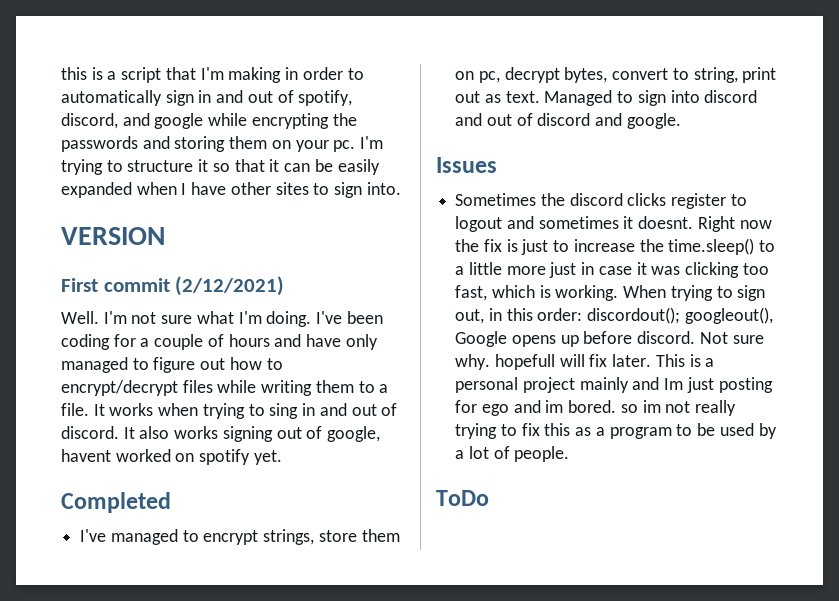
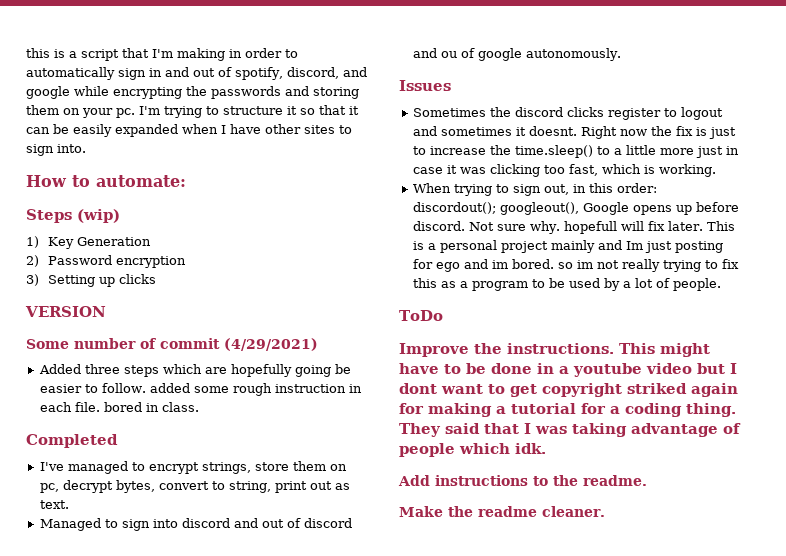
[61,227,165,245] [61,276,285,296] [61,311,383,327] [61,334,378,350] [61,357,283,373] [61,380,389,396] [61,403,398,419] [61,426,381,442] [61,449,282,465] VERSION // First commit (2/12/2021) // Well. I'm not sure what I'm doing. I've been coding for a couple of hours and have only managed to figure out how to encrypt/decrypt files while writing them to a file. It works when trying to sing in and out of discord. It also works signing out of google, havent worked on spotify yet. -> [26,175,186,187] [26,209,120,223] [26,236,151,249] [26,255,186,268] [26,274,156,287] [25,306,106,317] [26,338,318,351] [38,364,351,377] [39,383,362,396] [39,402,199,412] How to automate: // Steps (wip) // 1) Key Generation // 2) Password encryption // 3) Setting up clicks // VERSION // Some number of commit (4/29/2021) // Added three steps which are hopefully going be easier to follow. added some rough instruction in each file. bored in class.
(540, 97) none -> (69, 504) //
[626,113,681,129] google. -> [440,48,621,61] ou of google autonomously.
(619, 293) none -> (716, 170) //
(489, 498) none -> [399,343,710,357] [399,363,737,377] [399,383,738,397] [399,403,736,417] [399,423,741,437] [399,443,546,457] [398,475,647,486] [399,506,605,517] // Improve the instructions. This might have to be done in a youtube video but I dont want to get copyright striked again for making a tutorial for a coding thing. They said that I was taking advantage of people which idk. // Add instructions to the readme. // Make the readme cleaner.

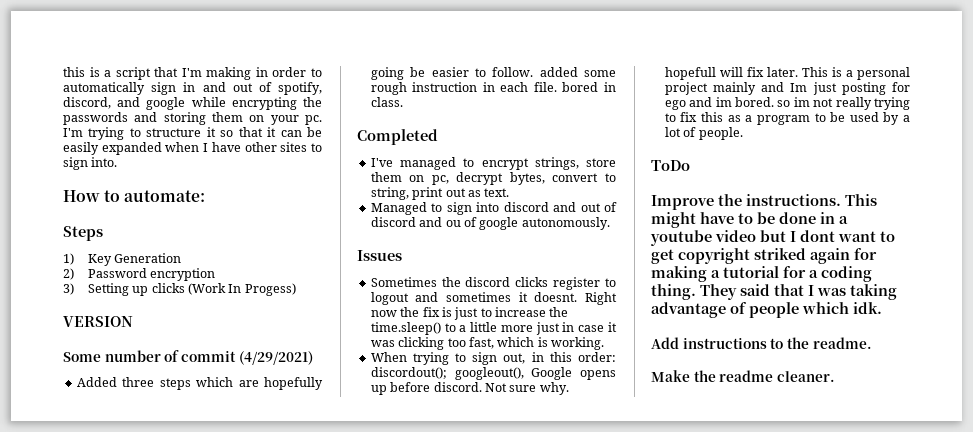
[77,209,120,223] (wip) -> (103, 233) none
(156, 279) none -> [187,283,296,296] (Work In Progess)

